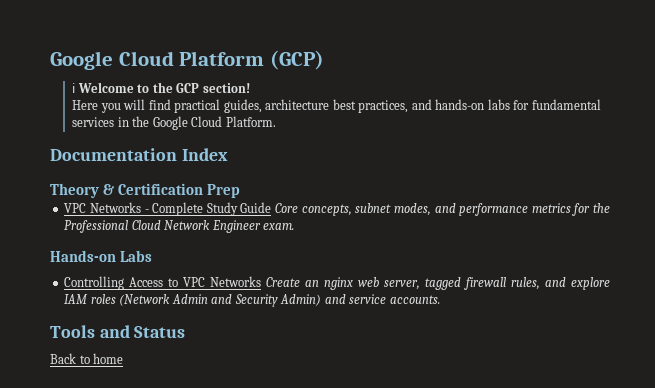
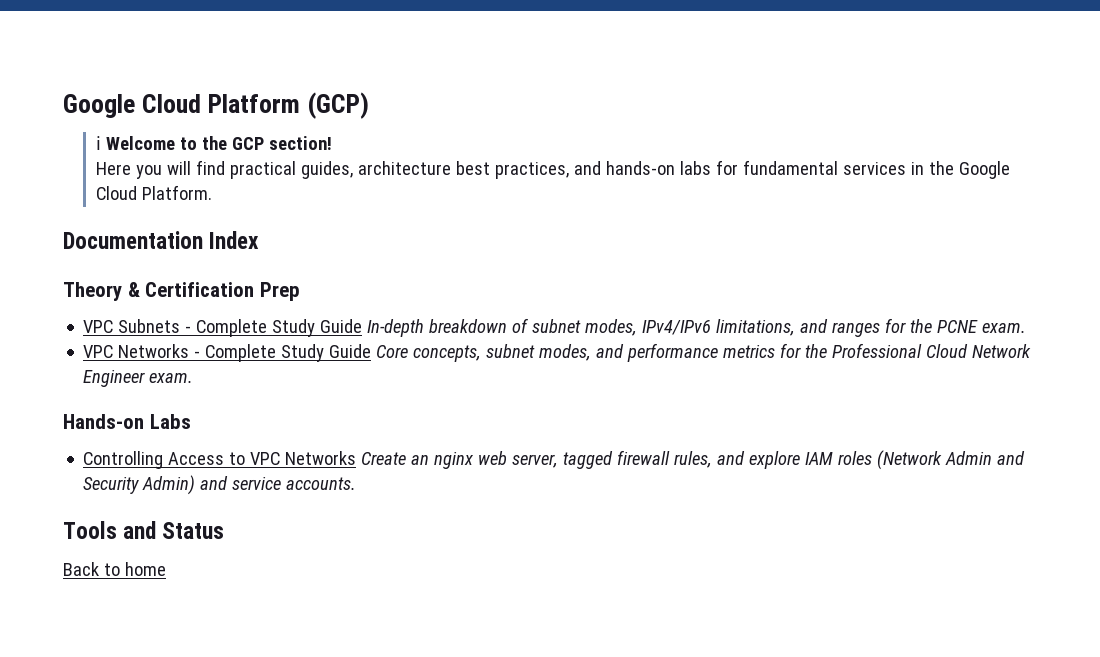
(241, 191) none -> [83,318,1027,337] // VPC Subnets - Complete Study Guide In-depth breakdown of subnet modes, IPv4/IPv6 limitations, and ranges for the PCNE exam.

